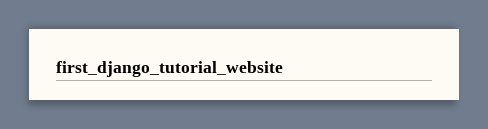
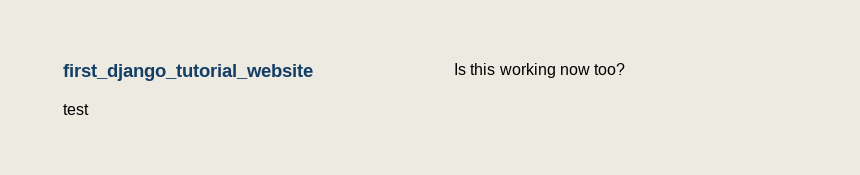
(283, 69) none -> [63,104,89,115] [454,63,626,78] // test // Is this working now too?

